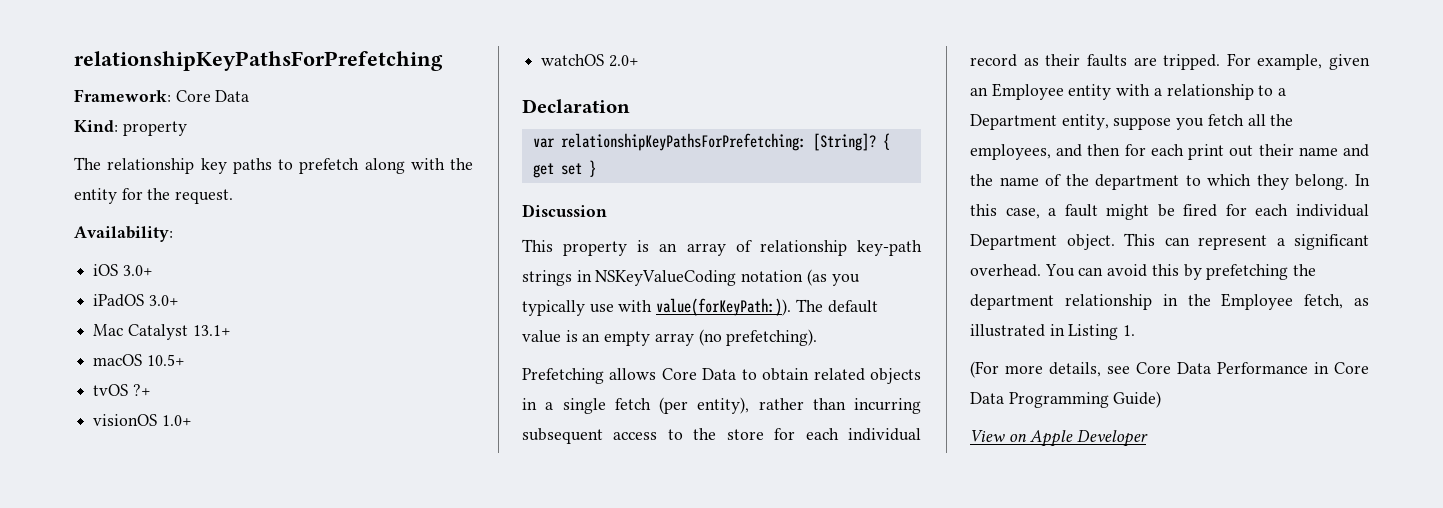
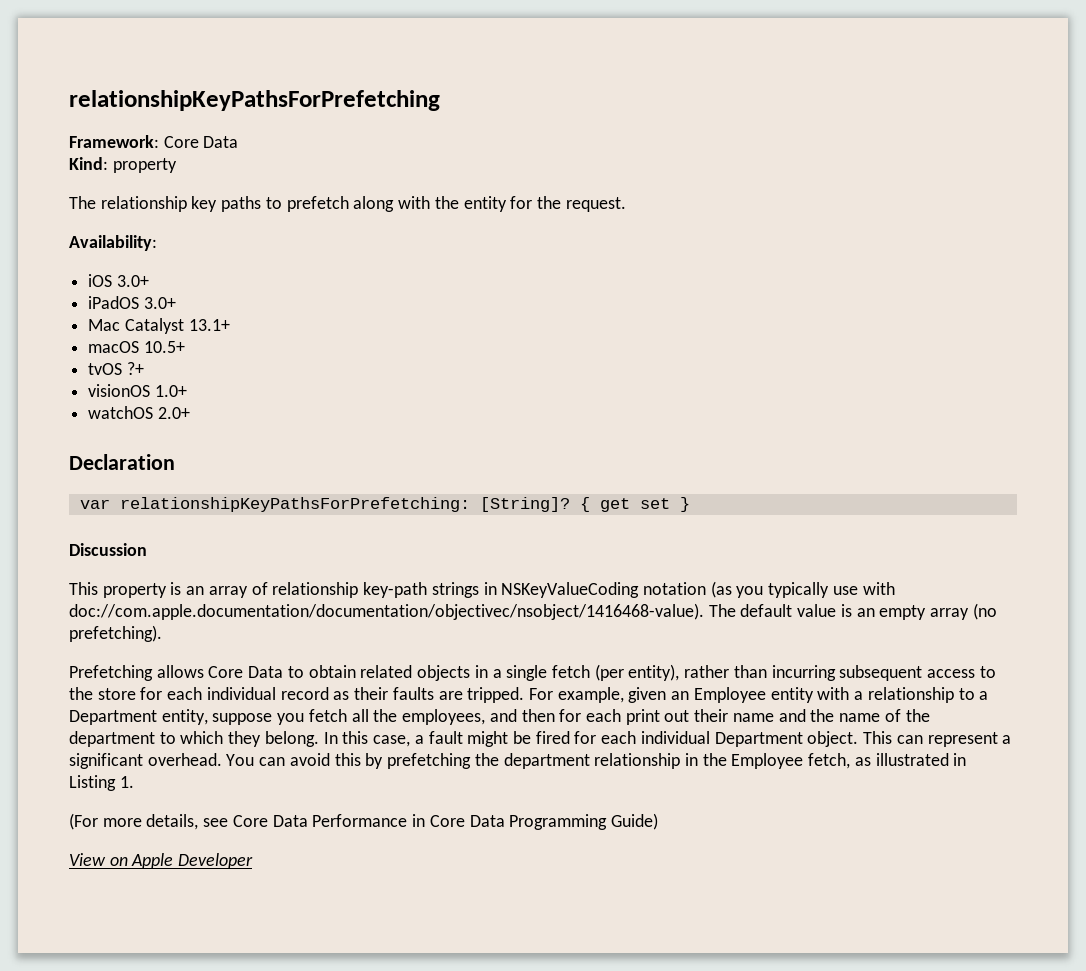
[656,298,792,316] value(forKeyPath:)). -> [69,603,704,620] doc://com.apple.documentation/documentation/objectivec/nsobject/1416468-value).

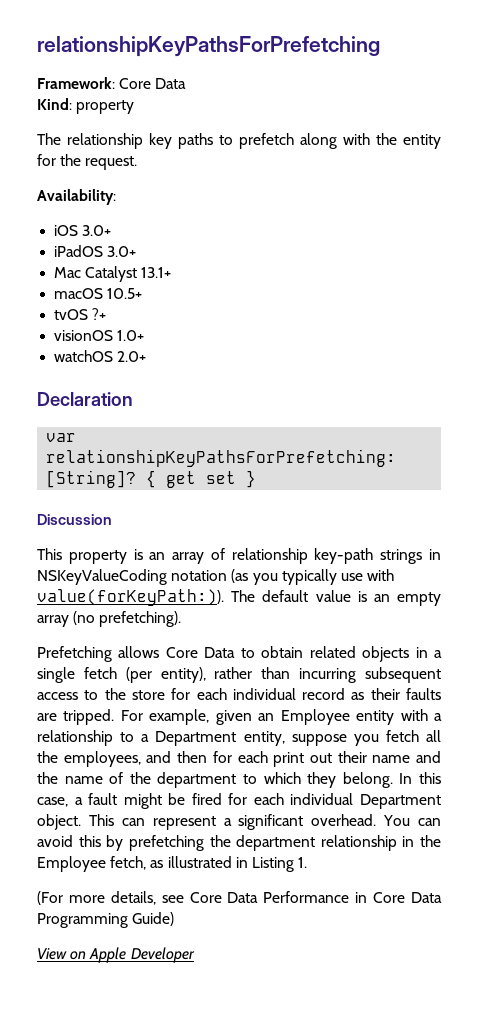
[69,603,704,620] doc://com.apple.documentation/documentation/objectivec/nsobject/1416468-value). -> [37,589,224,606] value(forKeyPath:)).

